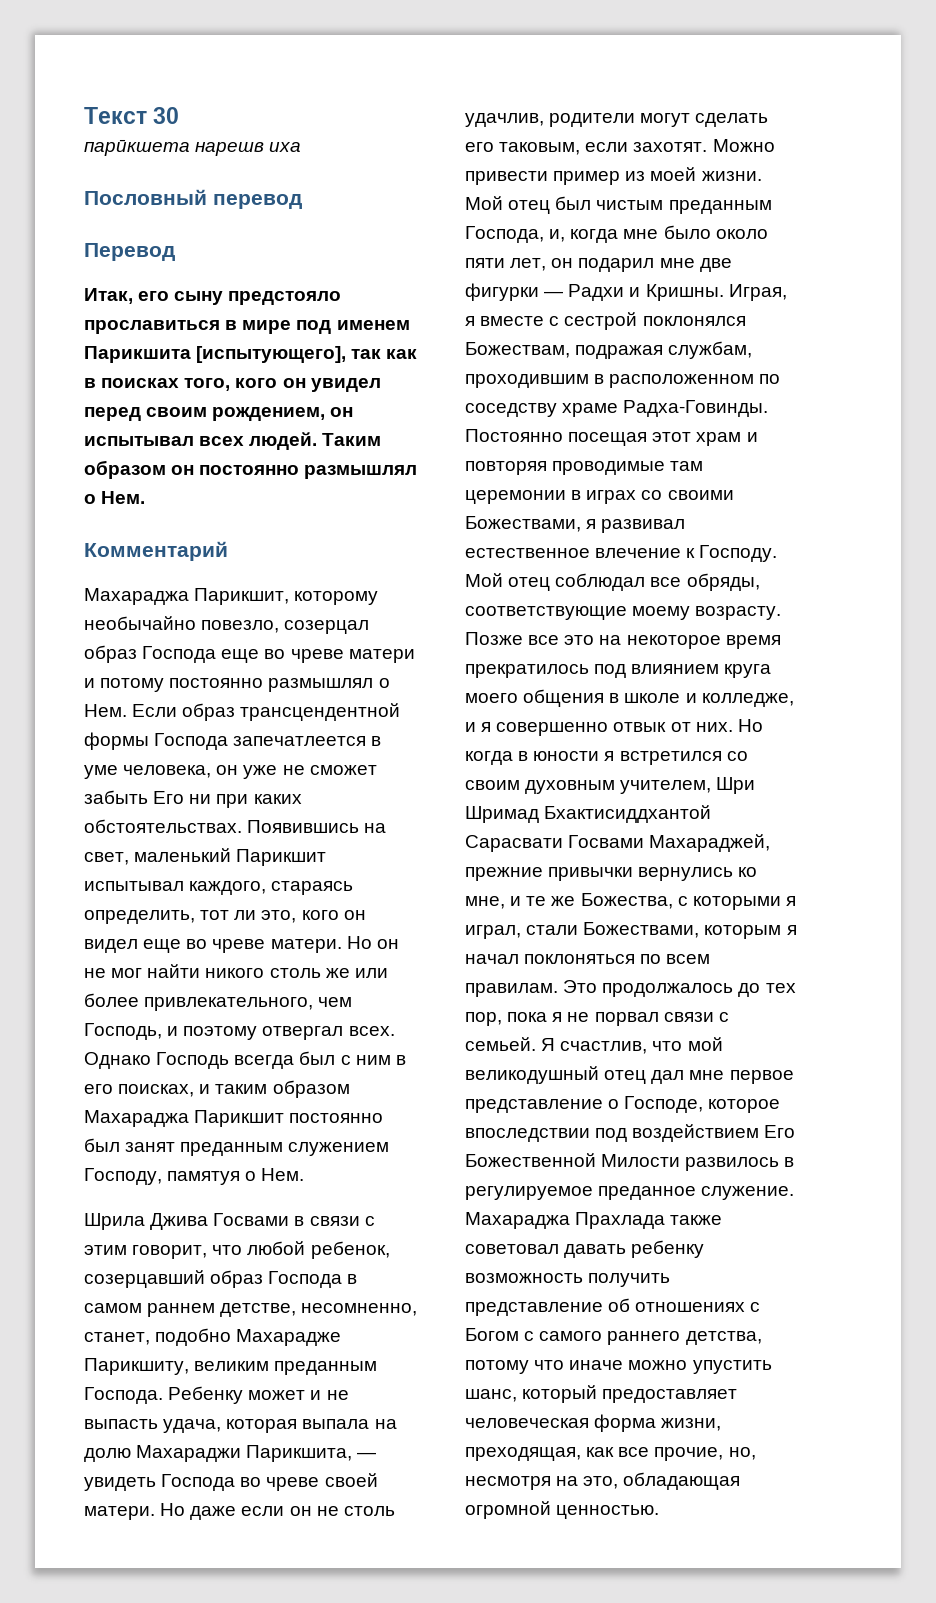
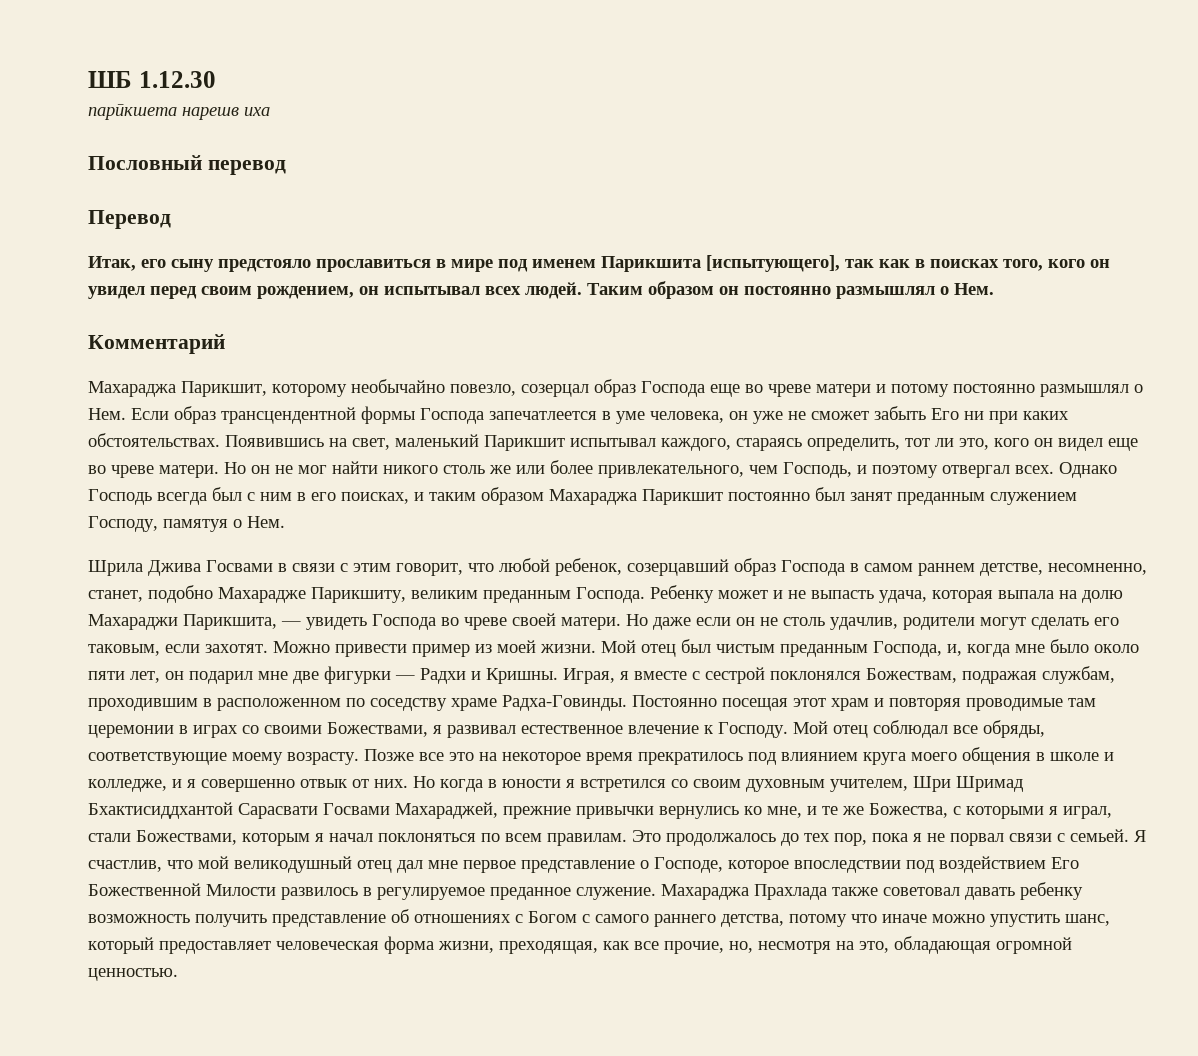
[84,107,180,124] Текст 30 -> [88,71,216,88] ШБ 1.12.30

